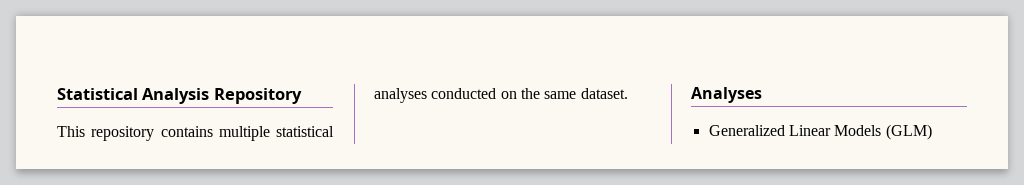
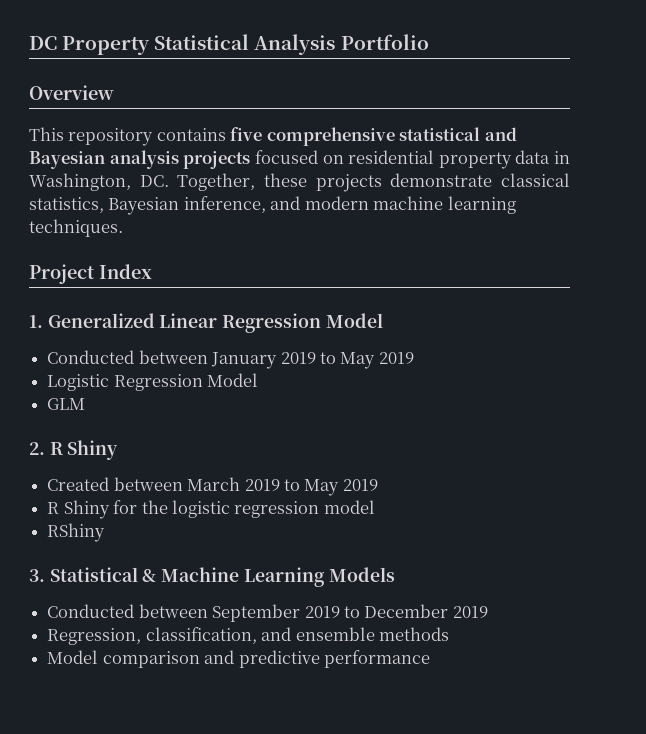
[57,88,302,104] [57,126,334,141] [374,88,628,103] [691,87,762,103] [708,124,932,140] Statistical Analysis Repository // This repository contains multiple statistical analyses conducted on the same dataset. // Analyses // Generalized Linear Models (GLM) -> [29,34,429,55] [29,85,114,100] [29,127,517,146] [29,150,570,169] [29,173,570,192] [29,196,516,215] [29,219,123,237] [29,264,152,284] [29,313,383,333] [47,350,414,369] [47,373,259,391] [47,398,86,410] [29,440,119,460] [47,477,378,496] [47,500,375,519] [47,523,106,542] [29,567,395,587] [47,604,488,622] [47,627,449,645] [47,650,430,668] DC Property Statistical Analysis Portfolio // Overview // This repository contains five comprehensive statistical and Bayesian analysis projects focused on residential property data in Washington, DC. Together, these projects demonstrate classical statistics, Bayesian inference, and modern machine learning techniques. // Project Index // 1. Generalized Linear Regression Model // Conducted between January 2019 to May 2019 // Logistic Regression Model // GLM // 2. R Shiny // Created between March 2019 to May 2019 // R Shiny for the logistic regression model // RShiny // 3. Statistical & Machine Learning Models // Conducted between September 2019 to December 2019 // Regression, classification, and ensemble methods // Model comparison and predictive performance

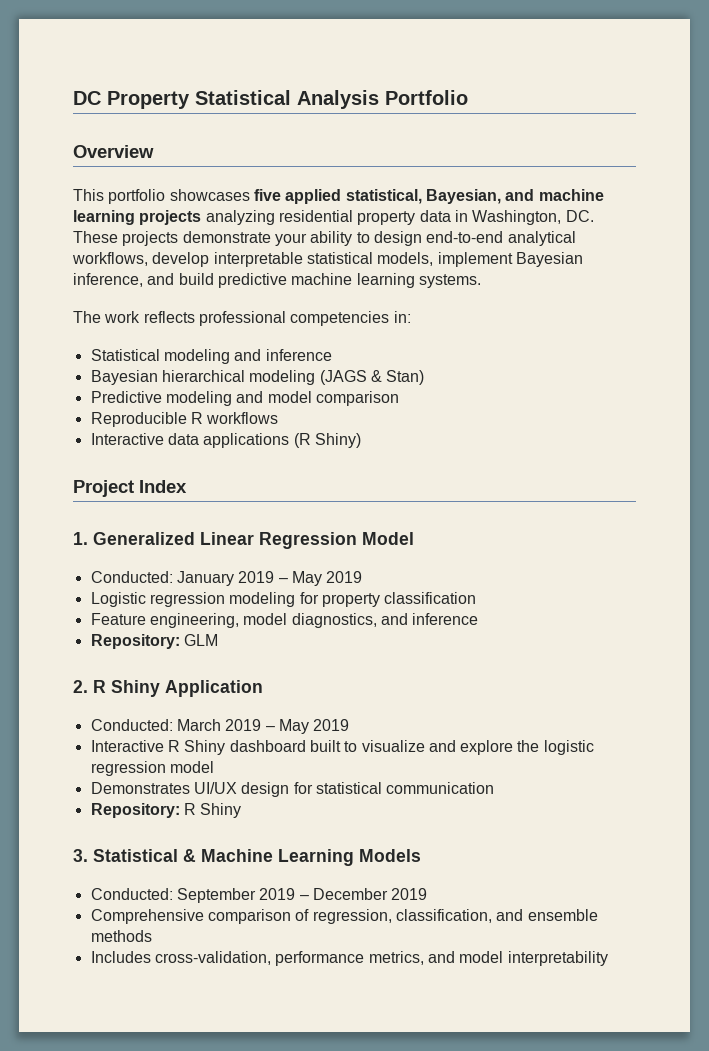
[68,127,517,146] [29,150,344,169] repository contains five comprehensive statistical and Bayesian analysis projects focused on -> [108,189,604,204] [73,210,275,225] portfolio showcases five applied statistical, Bayesian, and machine learning projects analyzing
[177,173,570,192] [29,196,516,215] [29,219,123,237] Together, these projects demonstrate classical statistics, Bayesian inference, and modern machine learning techniques. -> [73,231,576,246] [72,252,583,267] [73,273,481,288] [73,311,411,326] [90,349,332,364] [90,370,425,385] [90,391,399,406] [90,412,279,427] [90,433,361,448] These projects demonstrate your ability to design end‑to‑end analytical workflows, develop interpretable statistical models, implement Bayesian inference, and build predictive machine learning systems. // The work reflects professional competencies in: // Statistical modeling and inference // Bayesian hierarchical modeling (JAGS & Stan) // Predictive modeling and model comparison // Reproducible R workflows // Interactive data applications (R Shiny)
[47,350,208,364] Conducted between -> [90,571,173,583] Conducted:
[319,352,336,364] to -> [278,578,288,583] –
[113,373,259,391] Regression Model // -> [149,592,477,607] [90,613,479,628] [90,634,180,649] regression modeling for property classification // Feature engineering, model diagnostics, and inference // Repository:
[47,477,183,491] // Created between -> [165,680,263,697] [90,719,173,731] Application // Conducted:
[283,479,378,496] [47,500,375,519] [47,523,106,542] to May 2019 // R Shiny for the logistic regression model // RShiny -> [265,719,350,734] [90,740,594,755] [90,761,214,776] [90,782,495,797] [90,803,242,818] – May 2019 // Interactive R Shiny dashboard built to visualize and explore the logistic regression model // Demonstrates UI/UX design for statistical communication // Repository: R Shiny
[47,604,208,618] Conducted between -> [90,888,173,900] Conducted:
[343,606,360,618] to -> [299,895,309,900] –
[47,628,142,645] Regression, -> [90,909,392,924] Comprehensive comparison of regression,
[47,650,430,668] Model comparison and predictive performance -> [90,951,608,966] Includes cross‑validation, performance metrics, and model interpretability

